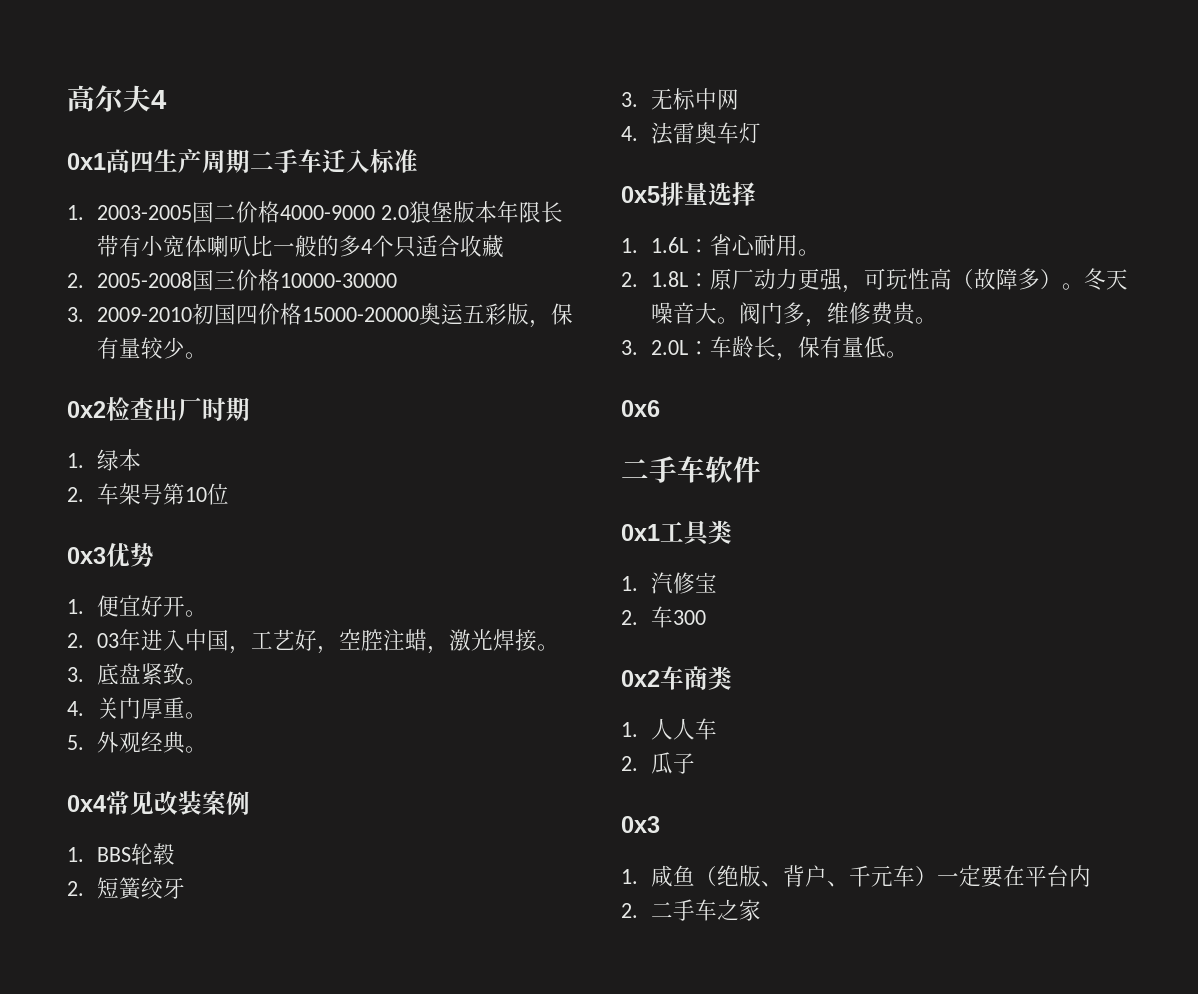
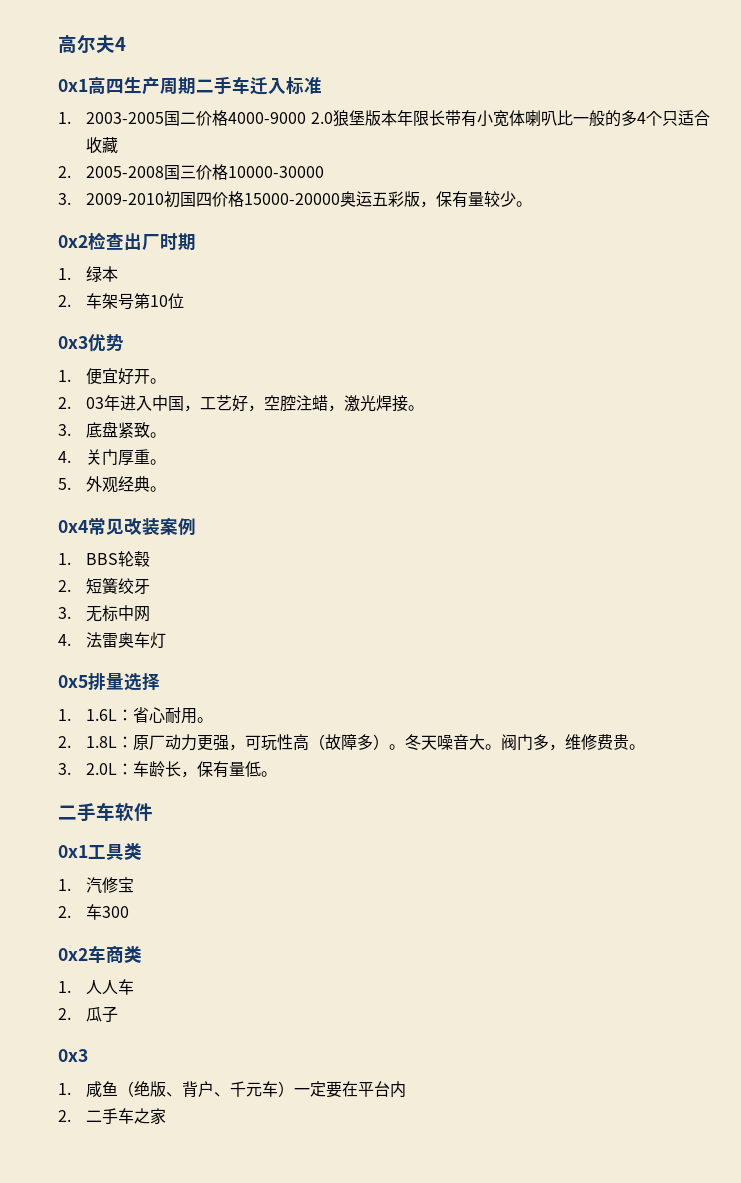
[621,400,660,417] // 0x6 -> (278, 774) none

